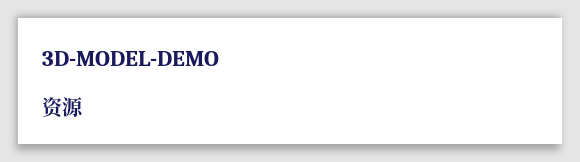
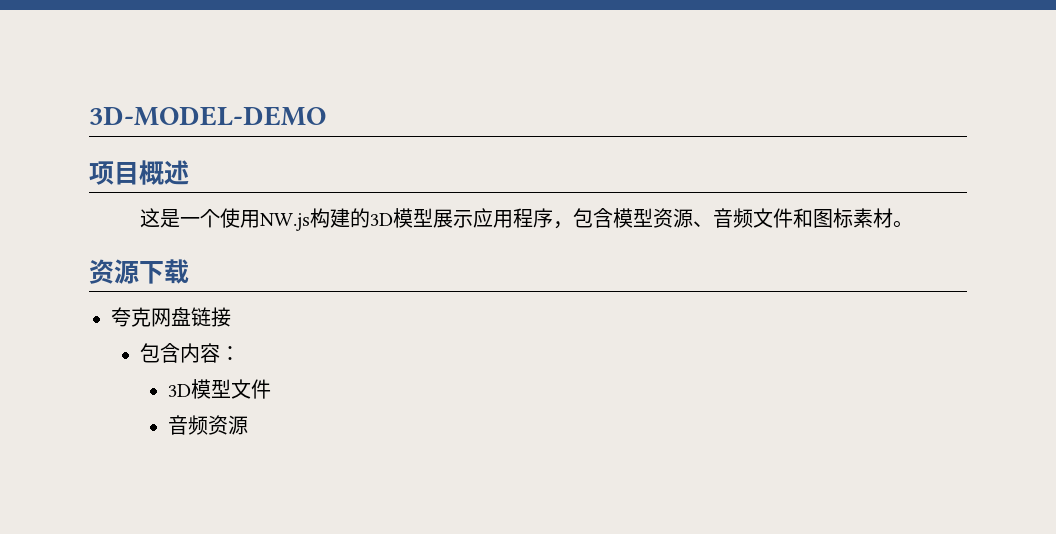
(219, 58) none -> [89,160,189,185] [140,208,914,231] [89,259,189,284] [111,307,231,327] [139,343,240,363] [168,379,272,399] [168,415,209,435] 项目概述 // 这是一个使用NW.js构建的3D模型展示应用程序，包含模型资源、音频文件和图标素材。 // 资源下载 // 夸克网盘链接 // 包含内容： // 3D模型文件 // 音频

